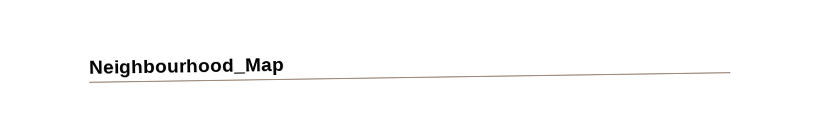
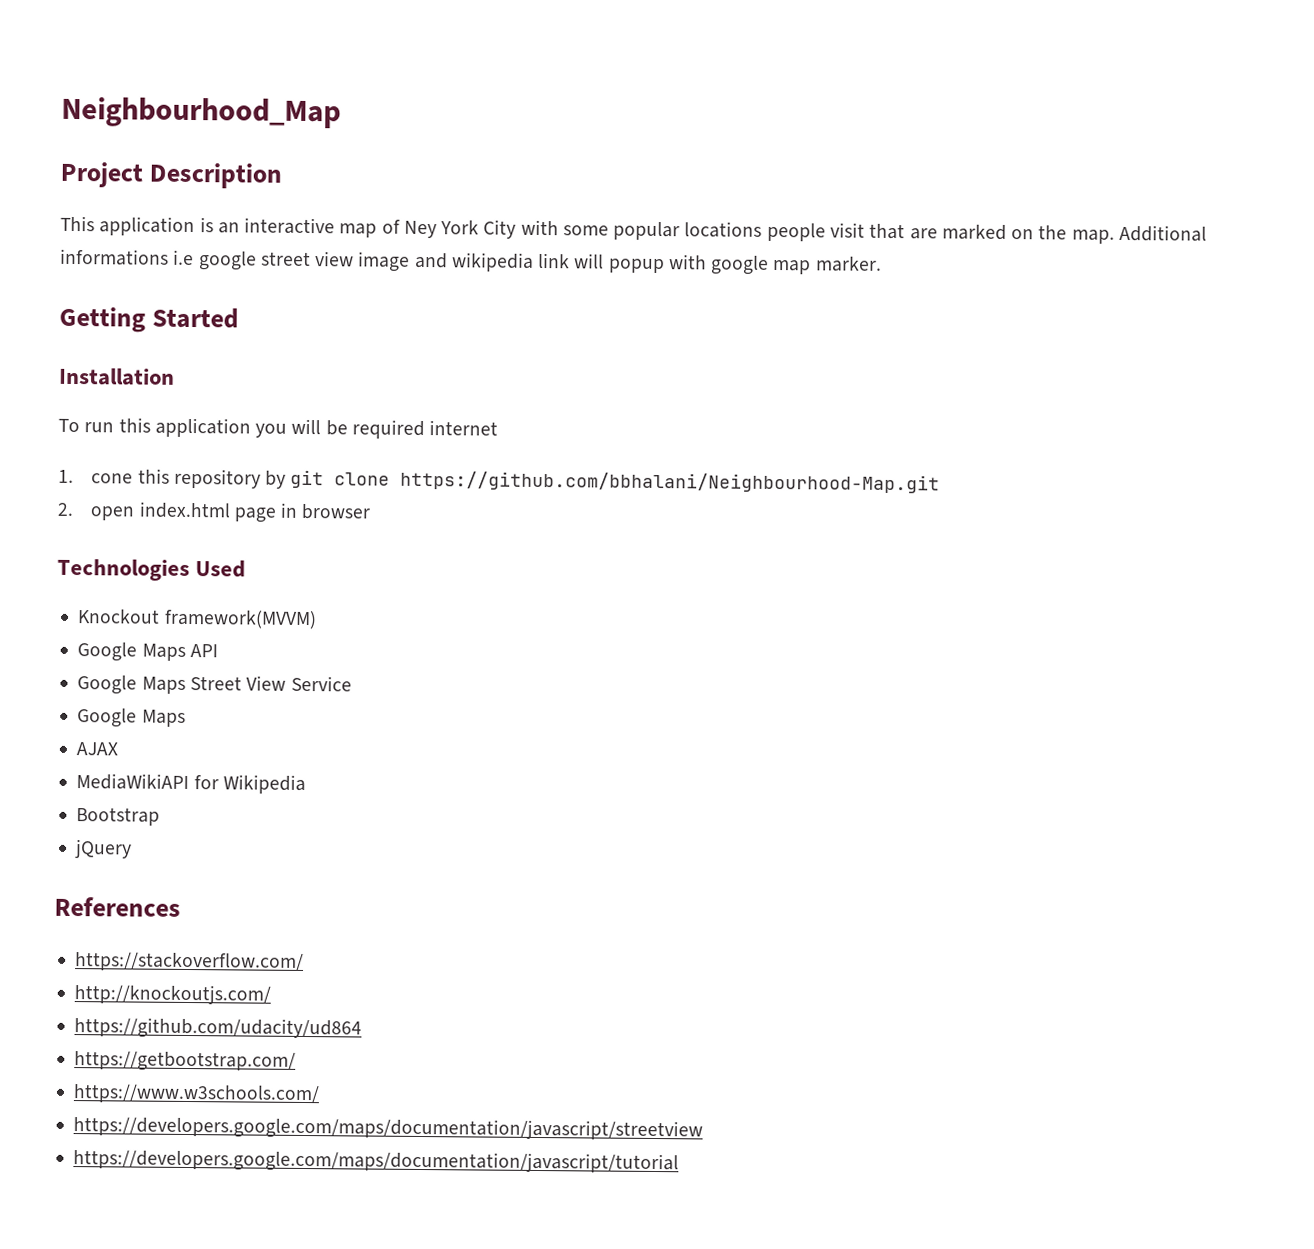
(285, 67) none -> [60,161,283,189] [60,215,1207,244] [60,248,882,275] [59,306,240,333] [59,367,175,386] [58,417,499,440] [58,468,941,494] [57,501,372,523] [57,558,247,581] [77,609,317,630] [77,642,218,662] [77,675,352,695] [77,708,186,728] [76,742,119,756] [76,773,306,795] [76,807,161,826] [74,839,133,859] [54,896,181,917] [75,952,305,972] [74,984,272,1005] [74,1017,363,1040] [74,1051,297,1072] [73,1084,321,1105] [73,1116,704,1142] [73,1149,680,1175] // Project Description // This application is an interactive map of Ney York City with some popular locations people visit that are marked on the map. Additional informations i.e google street view image and wikipedia link will popup with google map marker. // Getting Started // Installation // To run this application you will be required internet // 1. cone this repository by git clone https://github.com/bbhalani/Neighbourhood-Map.git // 2. open index.html page in browser // Technologies Used // Knockout framework(MVVM) // Google Maps API // Google Maps Street View Service // Google Maps // AJAX // MediaWikiAPI for Wikipedia // Bootstrap // jQuery // References // https://stackoverflow.com/ // http://knockoutjs.com/ // https://github.com/udacity/ud864 // https://getbootstrap.com/ // https://www.w3schools.com/ // https://developers.google.com/maps/documentation/javascript/streetview // https://developers.google.com/maps/documentation/javascript/tutorial

